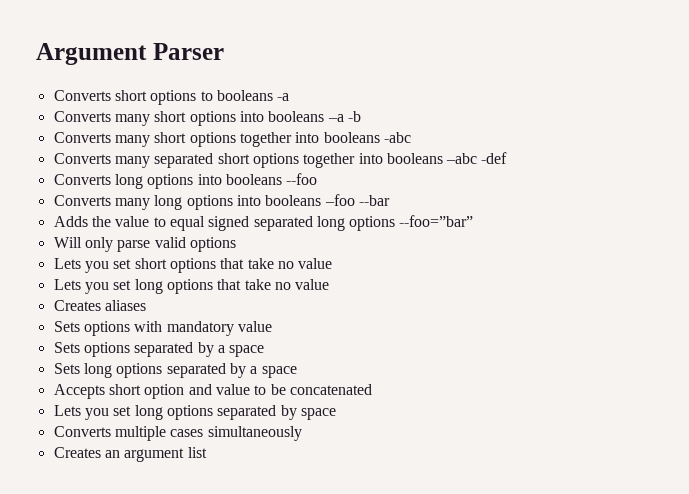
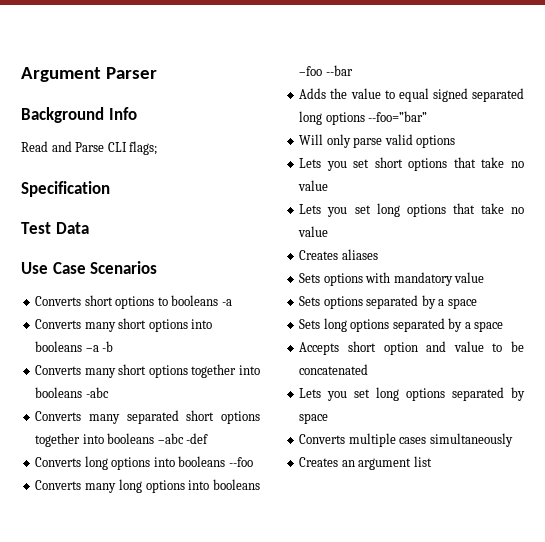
(224, 51) none -> [21,107,137,123] [21,141,158,155] [21,181,110,197] [21,222,89,234] [21,261,158,274] // Background Info // Read and Parse CLI flags; // Specification // Test Data // Use Case Scenarios

